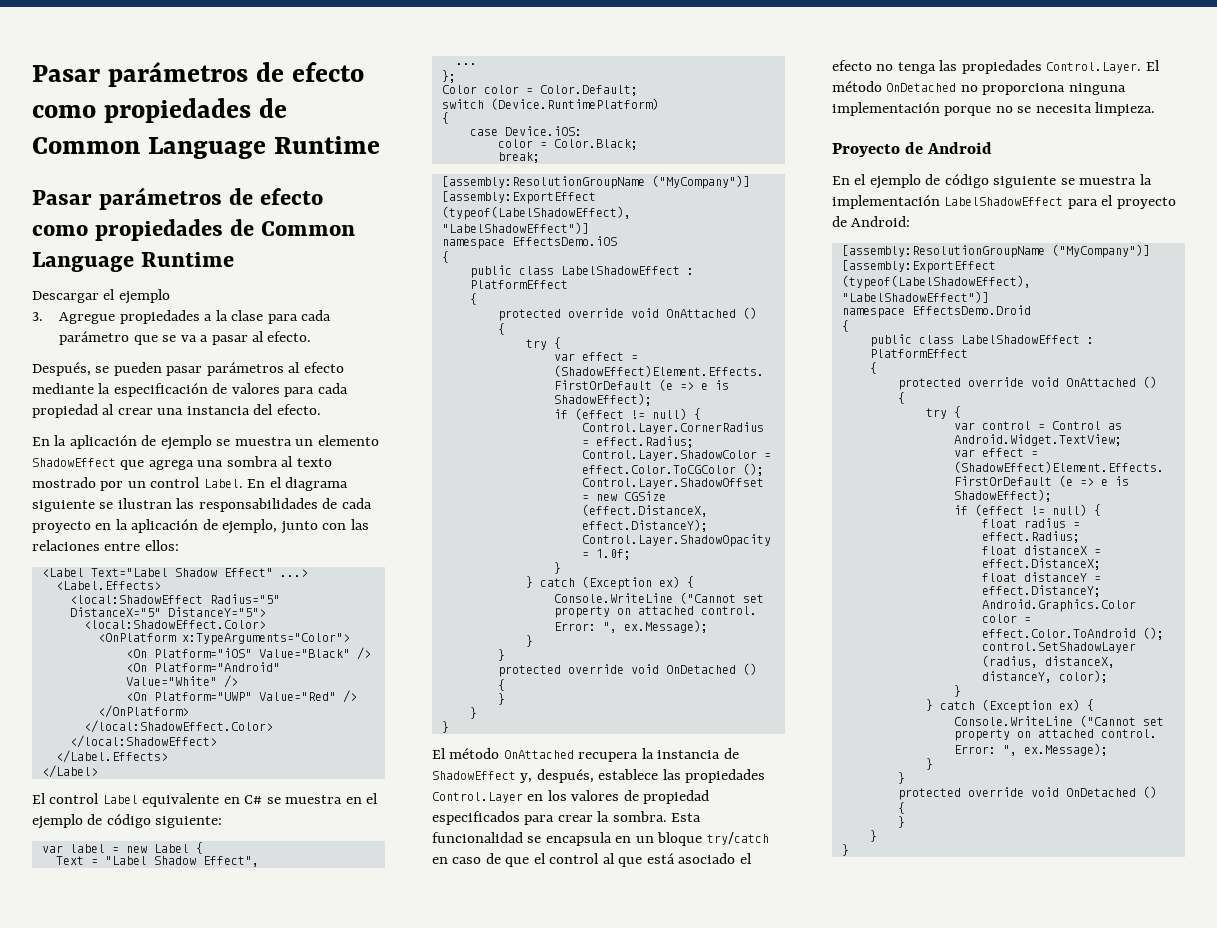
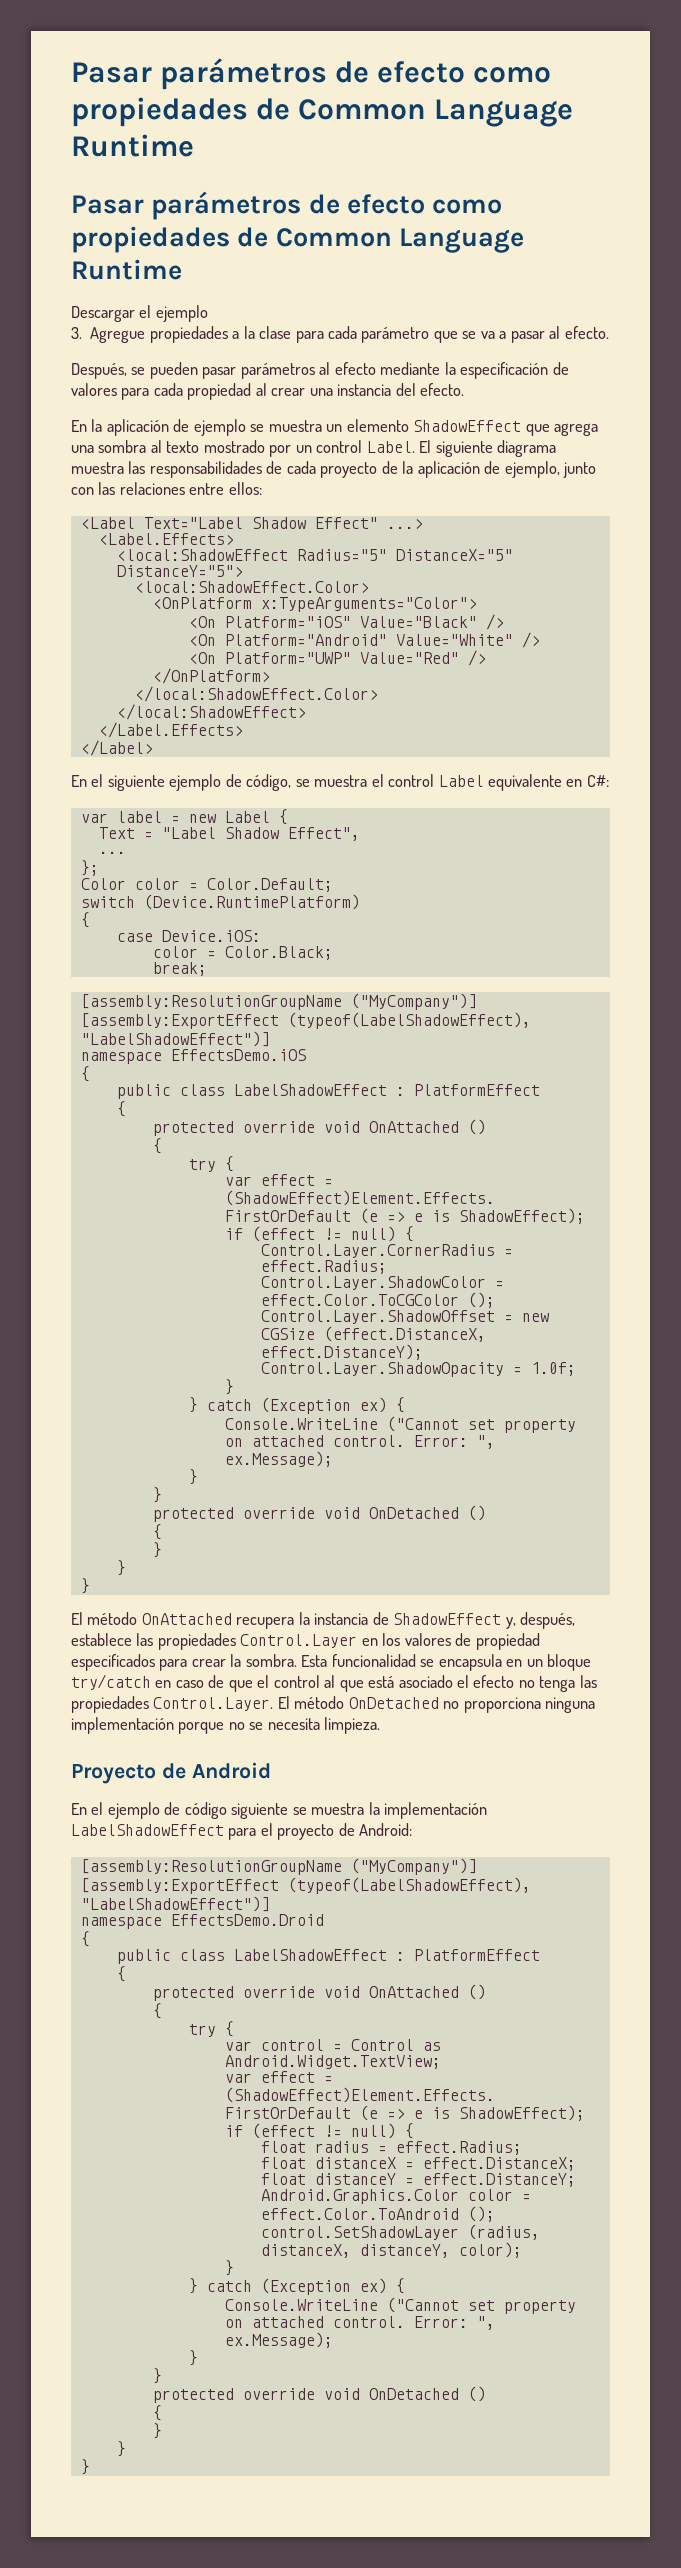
[247,477,349,491] [32,498,172,512] En el diagrama siguiente se ilustran -> [419,440,557,457] [71,462,124,474] El siguiente diagrama muestra
[95,523,112,530] en -> [381,461,398,474] de
[32,793,379,807] [32,814,223,829] El control Label equivalente en C# se muestra en el ejemplo de código siguiente: -> [71,774,609,791] En el siguiente ejemplo de código, se muestra el control Label equivalente en C#:

